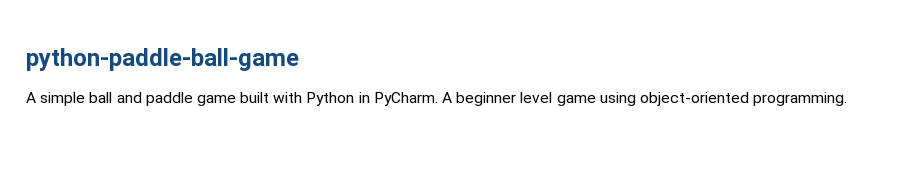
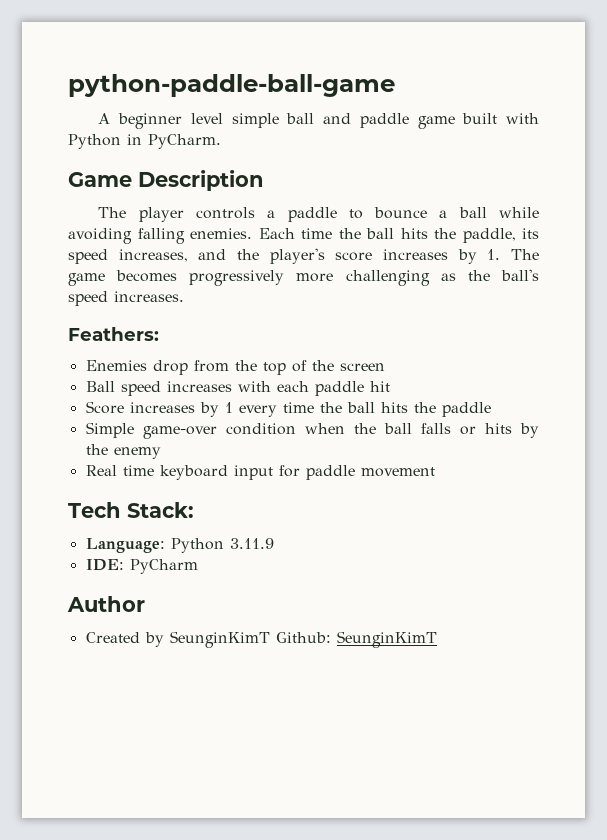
(36, 97) none -> [118,113,223,129] beginner level
[442,92,848,106] A beginner level game using object-oriented programming. -> [68,170,264,191] [98,207,539,222] [68,228,539,244] [68,248,539,264] [68,269,540,286] [68,291,184,306] [68,327,159,341] [85,360,385,375] [85,381,390,396] [85,401,491,417] [85,422,539,439] [85,444,161,459] [85,465,435,480] [68,502,194,518] [85,538,274,553] [85,559,198,574] [67,596,145,612] [85,631,437,648] // Game Description // The player controls a paddle to bounce a ball while avoiding falling enemies. Each time the ball hits the paddle, its speed increases, and the player's score increases by 1. The game becomes progressively more challenging as the ball's speed increases. // Feathers: // Enemies drop from the top of the screen // Ball speed increases with each paddle hit // Score increases by 1 every time the ball hits the paddle // Simple game-over condition when the ball falls or hits by the enemy // Real time keyboard input for paddle movement // Tech Stack: // Language: Python 3.11.9 // IDE: PyCharm // Author // Created by SeunginKimT Github: SeunginKimT

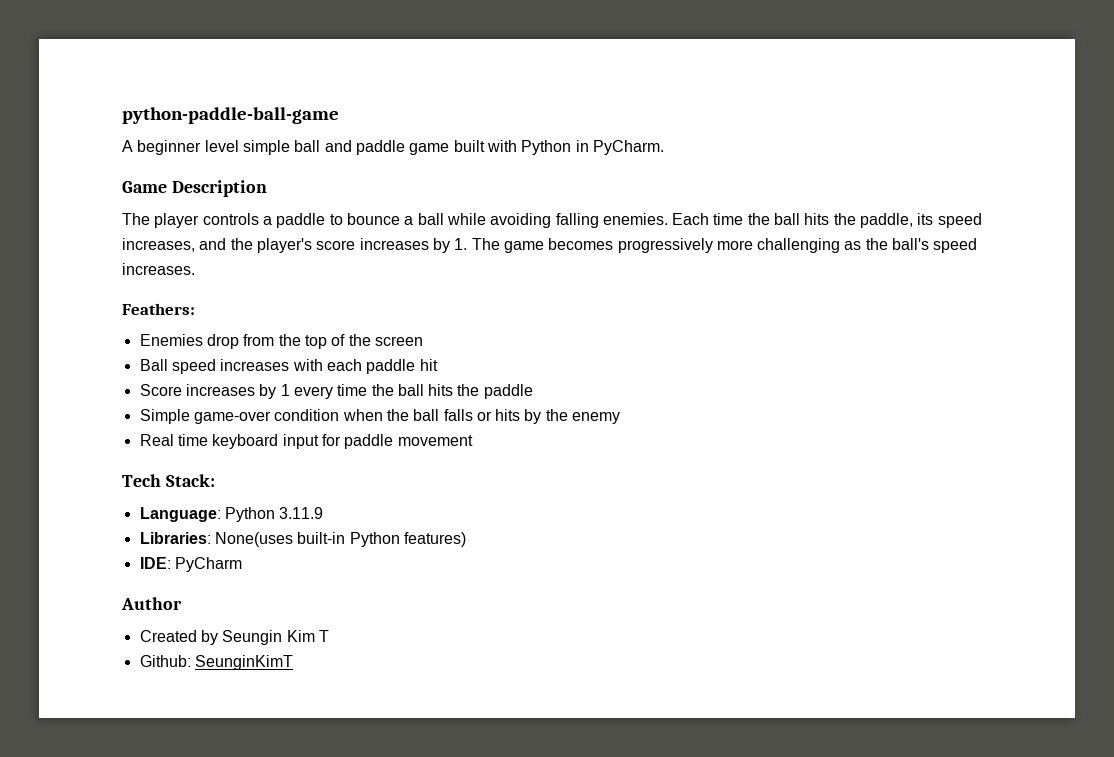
(274, 543) none -> [139,532,466,547] // Libraries: None(uses built-in Python features)
[169,631,270,648] SeunginKimT -> [222,630,329,645] Seungin Kim T //

